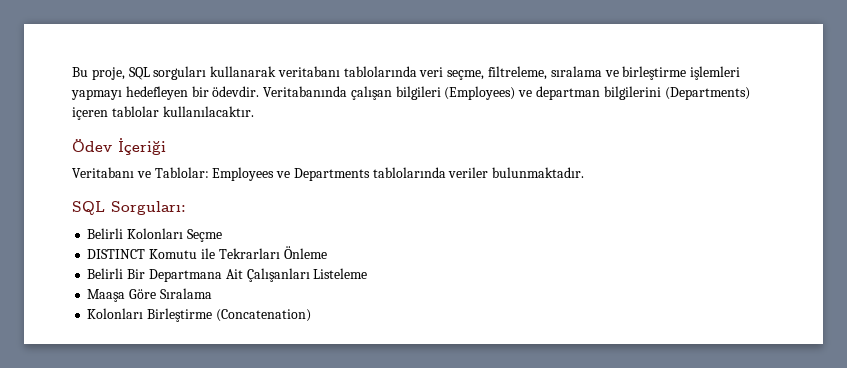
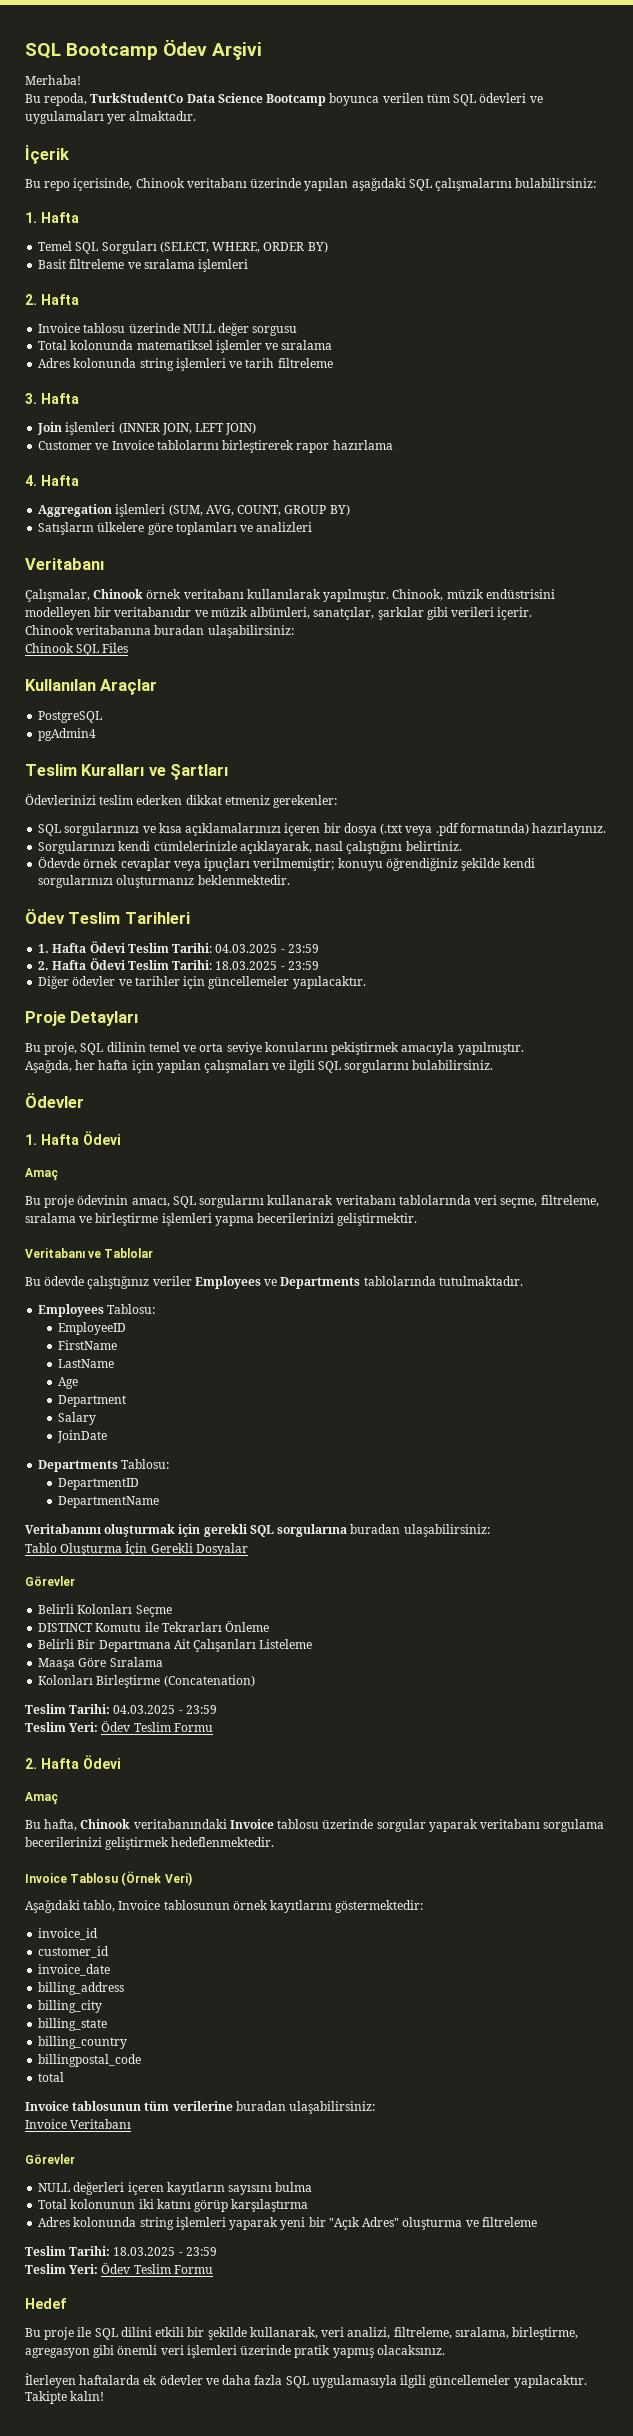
[72,66,207,80] Bu proje, SQL sorguları -> [25,39,263,60] [25,75,81,85] [25,93,543,106] [25,111,197,124] [25,145,70,164] [25,177,597,191] [25,212,79,223] [38,241,328,254] [38,259,249,272] [25,294,79,305] [38,322,298,336] [38,340,333,353] [38,358,333,371] [25,393,79,404] [37,422,257,435] [38,440,393,453] [25,475,79,486] [38,504,350,517] [38,522,313,535] [25,558,104,570] [25,589,555,602] [25,607,533,620] [25,625,294,638] [25,643,129,656] [25,679,158,695] [38,711,103,723] [38,728,97,741] [25,764,229,780] [25,794,338,808] [38,823,607,836] [38,840,462,854] [38,857,536,871] [38,875,290,888] [25,909,190,924] [38,941,319,953] [38,958,319,970] [38,975,366,989] [25,1011,139,1026] [25,1042,524,1055] [25,1059,494,1073] [25,1093,84,1108] [25,1131,121,1145] [25,1168,58,1181] [25,1195,265,1208] SQL Bootcamp Ödev Arşivi // Merhaba! // Bu repoda, TurkStudentCo Data Science Bootcamp boyunca verilen tüm SQL ödevleri ve uygulamaları yer almaktadır. // İçerik // Bu repo içerisinde, Chinook veritabanı üzerinde yapılan aşağıdaki SQL çalışmalarını bulabilirsiniz: // 1. Hafta // Temel SQL Sorguları (SELECT, WHERE, ORDER BY) // Basit filtreleme ve sıralama işlemleri // 2. Hafta // Invoice tablosu üzerinde NULL değer sorgusu // Total kolonunda matematiksel işlemler ve sıralama // Adres kolonunda string işlemleri ve tarih filtreleme // 3. Hafta // Join işlemleri (INNER JOIN, LEFT JOIN) // Customer ve Invoice tablolarını birleştirerek rapor hazırlama // 4. Hafta // Aggregation işlemleri (SUM, AVG, COUNT, GROUP BY) // Satışların ülkelere göre toplamları ve analizleri // Veritabanı // Çalışmalar, Chinook örnek veritabanı kullanılarak yapılmıştır. Chinook, müzik endüstrisini modelleyen bir veritabanıdır ve müzik albümleri, sanatçılar, şarkılar gibi verileri içerir. // Chinook veritabanına buradan ulaşabilirsiniz: // Chinook SQL Files // Kullanılan Araçlar // PostgreSQL // pgAdmin4 // Teslim Kuralları ve Şartları // Ödevlerinizi teslim ederken dikkat etmeniz gerekenler: // SQL sorgularınızı ve kısa açıklamalarınızı içeren bir dosya (.txt veya .pdf formatında) hazırlayınız. // Sorgularınızı kendi cümlelerinizle açıklayarak, nasıl çalıştığını belirtiniz. // Ödevde örnek cevaplar veya ipuçları verilmemiştir; konuyu öğrendiğiniz şekilde kendi sorgularınızı oluşturmanız beklenmektedir. // Ödev Teslim Tarihleri // 1. Hafta Ödevi Teslim Tarihi: 04.03.2025 - 23:59 // 2. Hafta Ödevi Teslim Tarihi: 18.03.2025 - 23:59 // Diğer ödevler ve tarihler için güncellemeler yapılacaktır. // Proje Detayları // Bu proje, SQL dilinin temel ve orta seviye konularını pekiştirmek amacıyla yapılmıştır. // Aşağıda, her hafta için yapılan çalışmaları ve ilgili SQL sorgularını bulabilirsiniz. // Ödevler // 1. Hafta Ödevi // Amaç // Bu proje ödevinin amacı, SQL sorgularını
[71,86,750,100] [72,106,254,120] [72,138,166,155] [72,167,585,181] [72,201,186,215] yapmayı hedefleyen bir ödevdir. Veritabanında çalışan bilgileri (Employees) ve departman bilgilerini (Departments) içeren tablolar kullanılacaktır. // Ödev İçeriği // Veritabanı ve Tablolar: Employees ve Departments tablolarında veriler bulunmaktadır. // SQL Sorguları: -> [214,1213,418,1226] [25,1248,154,1258] [25,1275,523,1289] [38,1304,156,1317] [58,1322,127,1335] [58,1340,118,1350] [58,1359,115,1368] [58,1377,79,1389] [58,1395,127,1407] [58,1412,97,1425] [57,1430,108,1443] [38,1459,170,1472] [58,1478,140,1490] [58,1496,160,1508] [25,1524,490,1537] [25,1541,248,1556] [25,1576,75,1586] yapma becerilerinizi geliştirmektir. // Veritabanı ve Tablolar // Bu ödevde çalıştığınız veriler Employees ve Departments tablolarında tutulmaktadır. // Employees Tablosu: // EmployeeID // FirstName // LastName // Age // Department // Salary // JoinDate // Departments Tablosu: // DepartmentID // DepartmentName // Veritabanını oluşturmak için gerekli SQL sorgularına buradan ulaşabilirsiniz: // Tablo Oluşturma İçin Gerekli Dosyalar // Görevler
(311, 315) none -> [25,1704,217,1714] [25,1721,213,1732] [25,1755,121,1769] [25,1792,58,1805] [25,1819,605,1832] [25,1837,275,1850] [25,1871,192,1886] [25,1899,424,1913] [38,1928,99,1940] [38,1946,110,1958] [38,1964,111,1976] [38,1982,125,1995] [38,2000,103,2013] [38,2018,108,2031] [38,2036,128,2049] [38,2054,142,2067] [38,2072,65,2082] [25,2101,376,2114] [25,2119,132,2129] [25,2154,75,2164] [38,2181,313,2195] [38,2199,309,2212] [38,2217,537,2230] [25,2246,217,2256] [25,2263,213,2274] [25,2298,66,2309] [25,2327,579,2340] [25,2345,445,2358] [25,2373,587,2388] [25,2391,105,2404] // Teslim Tarihi: 04.03.2025 - 23:59 // Teslim Yeri: Ödev Teslim Formu // 2. Hafta Ödevi // Amaç // Bu hafta, Chinook veritabanındaki Invoice tablosu üzerinde sorgular yaparak veritabanı sorgulama becerilerinizi geliştirmek hedeflenmektedir. // Invoice Tablosu (Örnek Veri) // Aşağıdaki tablo, Invoice tablosunun örnek kayıtlarını göstermektedir: // invoice_id // customer_id // invoice_date // billing_address // billing_city // billing_state // billing_country // billingpostal_code // total // Invoice tablosunun tüm verilerine buradan ulaşabilirsiniz: // Invoice Veritabanı // Görevler // NULL değerleri içeren kayıtların sayısını bulma // Total kolonunun iki katını görüp karşılaştırma // Adres kolonunda string işlemleri yaparak yeni bir "Açık Adres" oluşturma ve filtreleme // Teslim Tarihi: 18.03.2025 - 23:59 // Teslim Yeri: Ödev Teslim Formu // Hedef // Bu proje ile SQL dilini etkili bir şekilde kullanarak, veri analizi, filtreleme, sıralama, birleştirme, agregasyon gibi önemli veri işlemleri üzerinde pratik yapmış olacaksınız. // İlerleyen haftalarda ek ödevler ve daha fazla SQL uygulamasıyla ilgili güncellemeler yapılacaktır. Takipte kalın!

